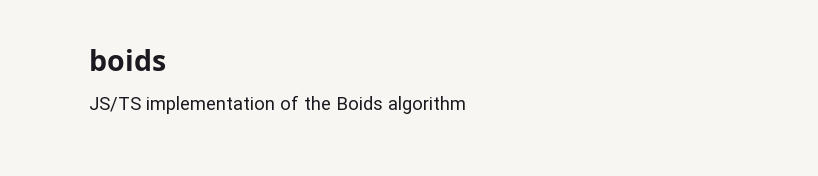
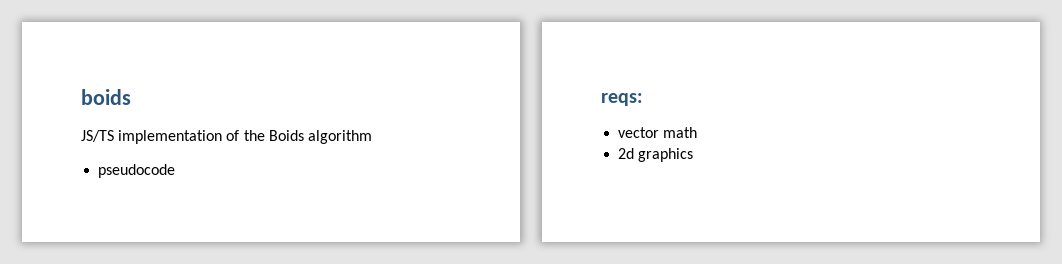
(466, 105) none -> [98,164,176,178] [601,93,643,106] [618,127,698,138] [618,148,694,162] // pseudocode // reqs: // vector math // 2d graphics

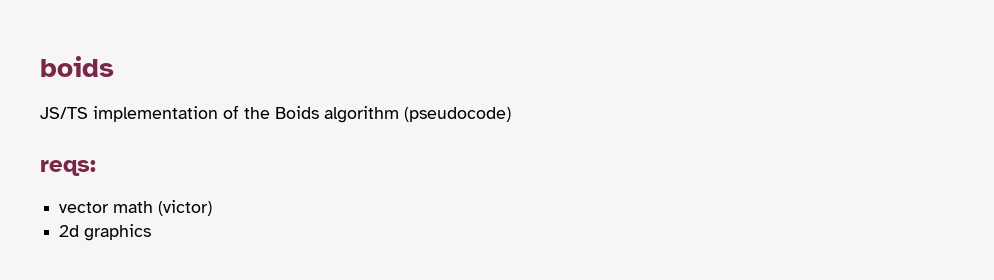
[98,164,176,178] // pseudocode -> [404,107,511,122] (pseudocode)
(698, 132) none -> [158,200,213,216] (victor)

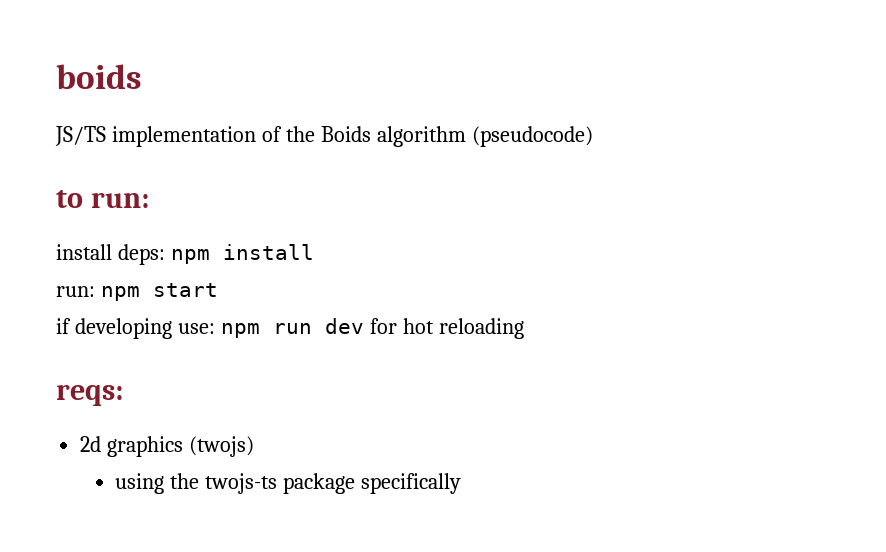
[40,160,96,176] [59,200,213,216] [59,224,152,241] reqs: // vector math (victor) // 2d graphics -> [56,190,149,208] [56,244,314,265] [56,283,218,301] [56,318,524,339] [56,384,123,406] [80,436,255,457] [115,473,462,494] to run: // install deps: npm install // run: npm start // if developing use: npm run dev for hot reloading // reqs: // 2d graphics (twojs) // using the twojs-ts package specifically

